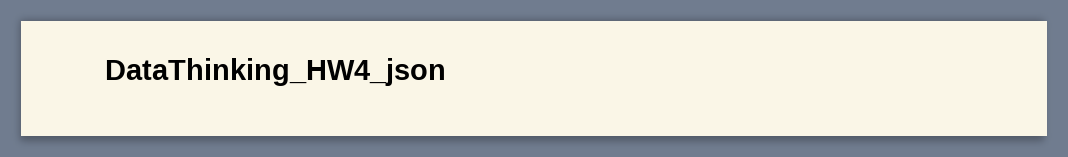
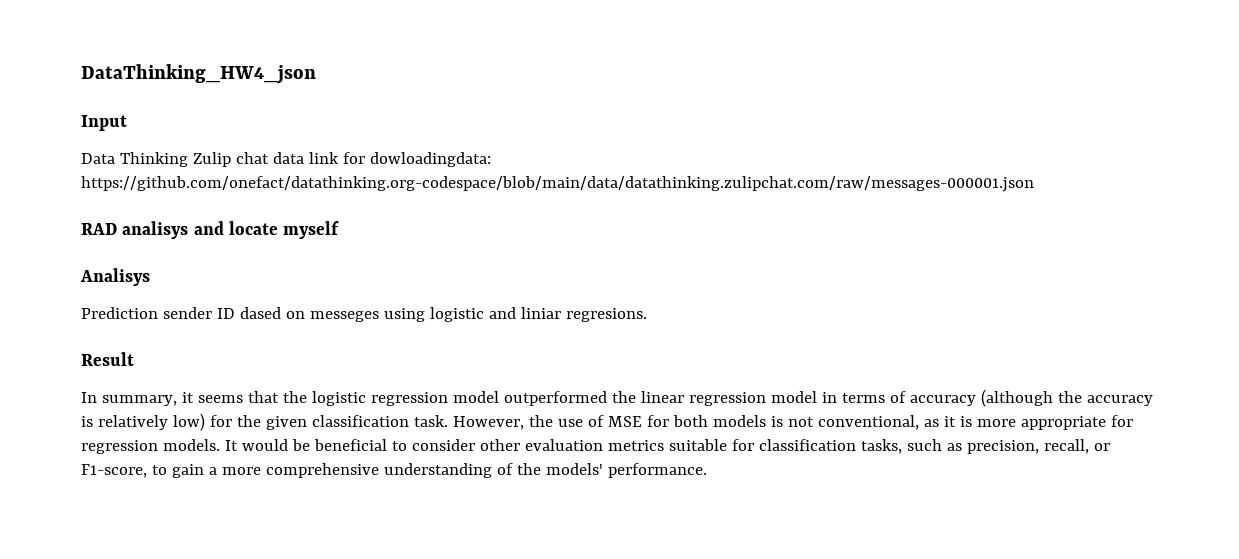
(446, 72) none -> [81,115,127,131] [81,152,491,167] [81,176,1034,192] [81,221,340,239] [80,268,150,286] [81,307,647,322] [81,352,134,366] [81,389,1153,407] [81,413,1133,431] [81,439,1110,454] [81,463,707,478] // Input // Data Thinking Zulip chat data link for dowloadingdata: https://github.com/onefact/datathinking.org-codespace/blob/main/data/datathinking.zulipchat.com/raw/messages-000001.json // RAD analisys and locate myself // Analisys // Prediction sender ID dased on messeges using logistic and liniar regresions. // Result // In summary, it seems that the logistic regression model outperformed the linear regression model in terms of accuracy (although the accuracy is relatively low) for the given classification task. However, the use of MSE for both models is not conventional, as it is more appropriate for regression models. It would be beneficial to consider other evaluation metrics suitable for classification tasks, such as precision, recall, or F1-score, to gain a more comprehensive understanding of the models' performance.

